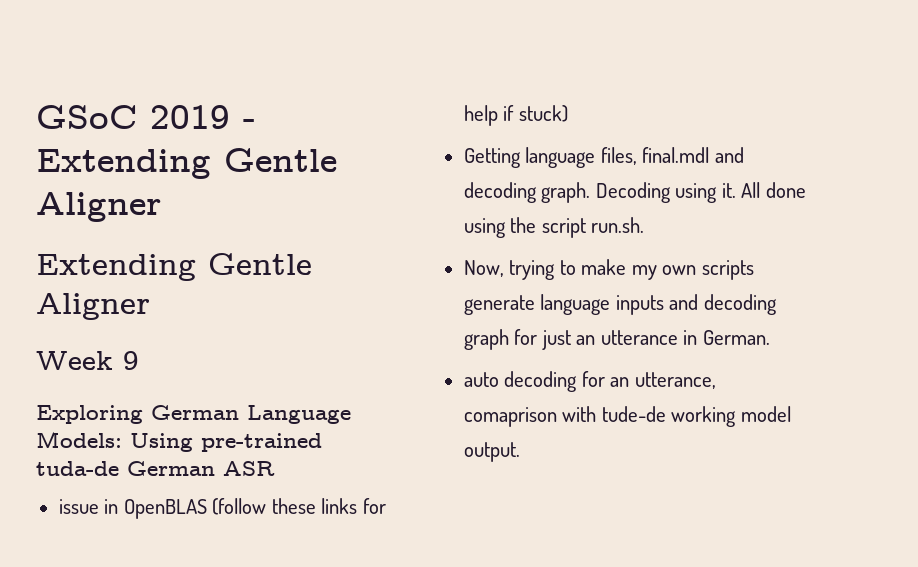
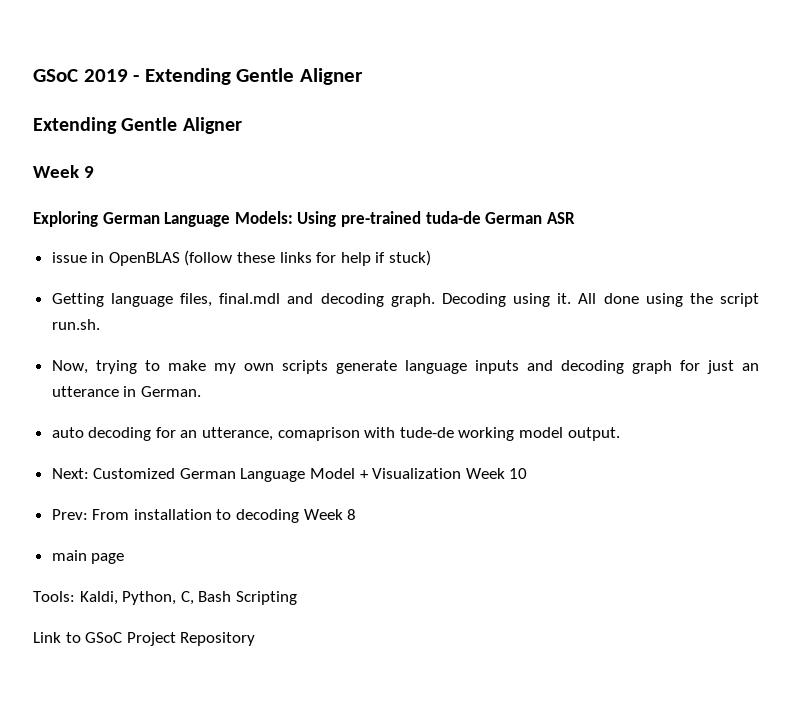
(520, 452) none -> [51,468,528,482] [51,509,357,523] [51,550,125,564] [33,591,297,605] [33,632,256,646] // Next: Customized German Language Model + Visualization Week 10 // Prev: From installation to decoding Week 8 // main page // Tools: Kaldi, Python, C, Bash Scripting // Link to GSoC Project Repository

